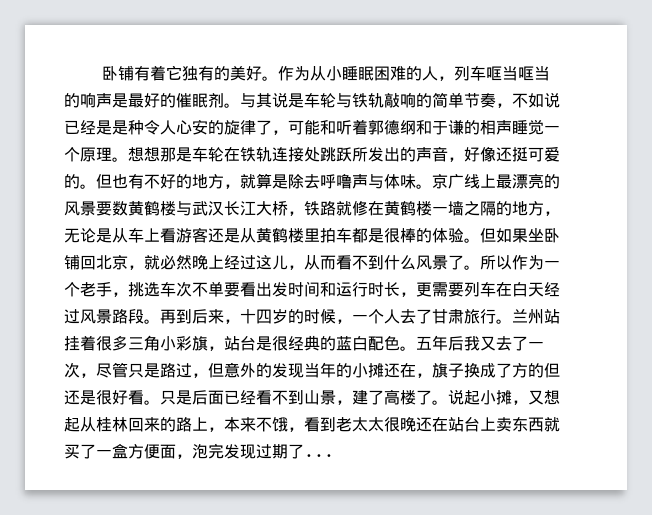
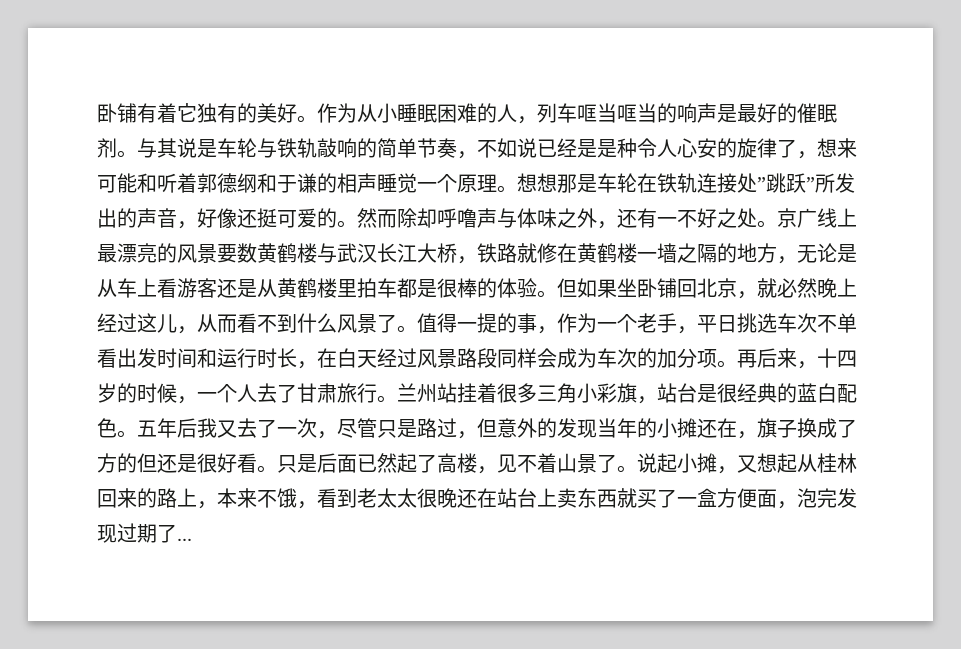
(288, 132) none -> [817,138,857,158] 想来
[320,147,352,162] 跳跃 -> [757,173,815,193] ”跳跃”
[96,173,416,189] 但也有不好的地方，就算是除去呼噜声与体味 -> [357,208,757,229] 然而除却呼噜声与体味之外，还有一不好之处
[480,255,512,270] 所以 -> [417,313,557,334] 值得一提的事，
(128, 294) none -> [697,315,737,333] 平日
[224,282,240,297] 要 -> (857, 323) none
[416,282,496,297] 更需要列车 -> (317, 365) none
[144,309,192,324] 。再到 -> [497,348,757,368] 同样会成为车次的加分项。再
[240,389,416,405] 经看不到山景，建了高楼 -> [377,453,597,474] 然起了高楼，见不着山景

